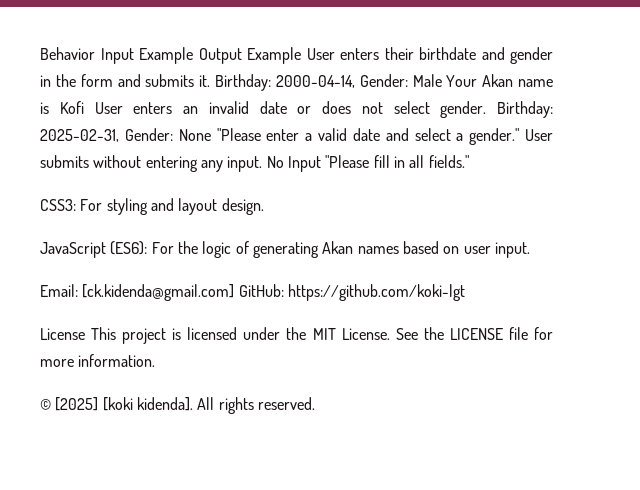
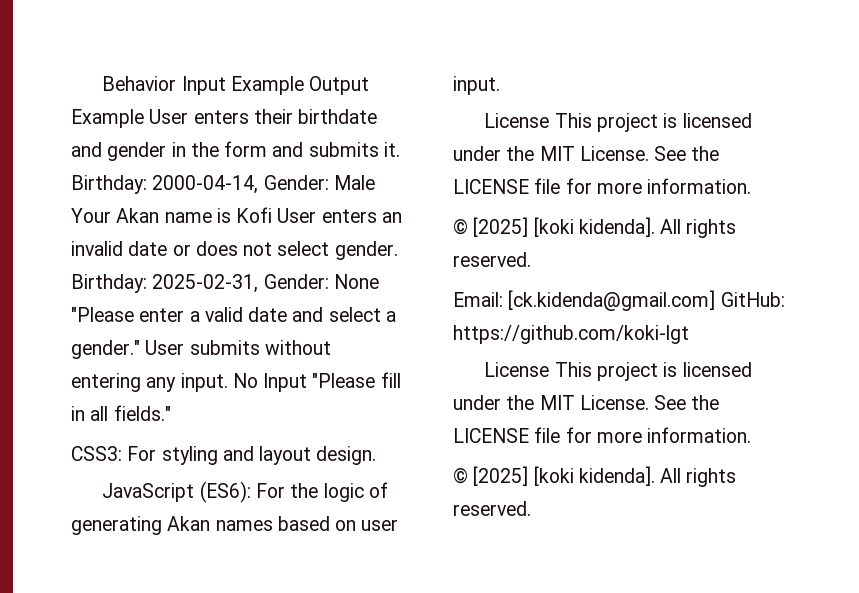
(530, 250) none -> [484,113,752,132] [453,146,720,161] [453,178,752,194] [453,217,737,238] [453,252,531,267] // License This project is licensed under the MIT License. See the LICENSE file for more information. // © [2025] [koki kidenda]. All rights reserved.

